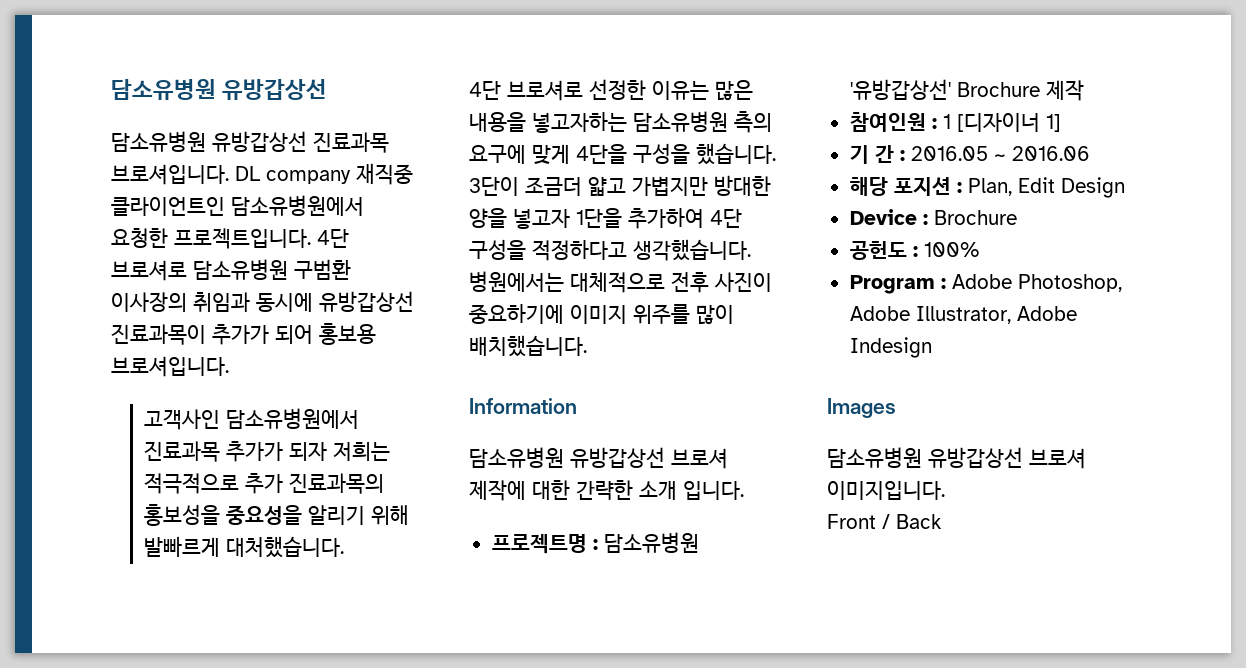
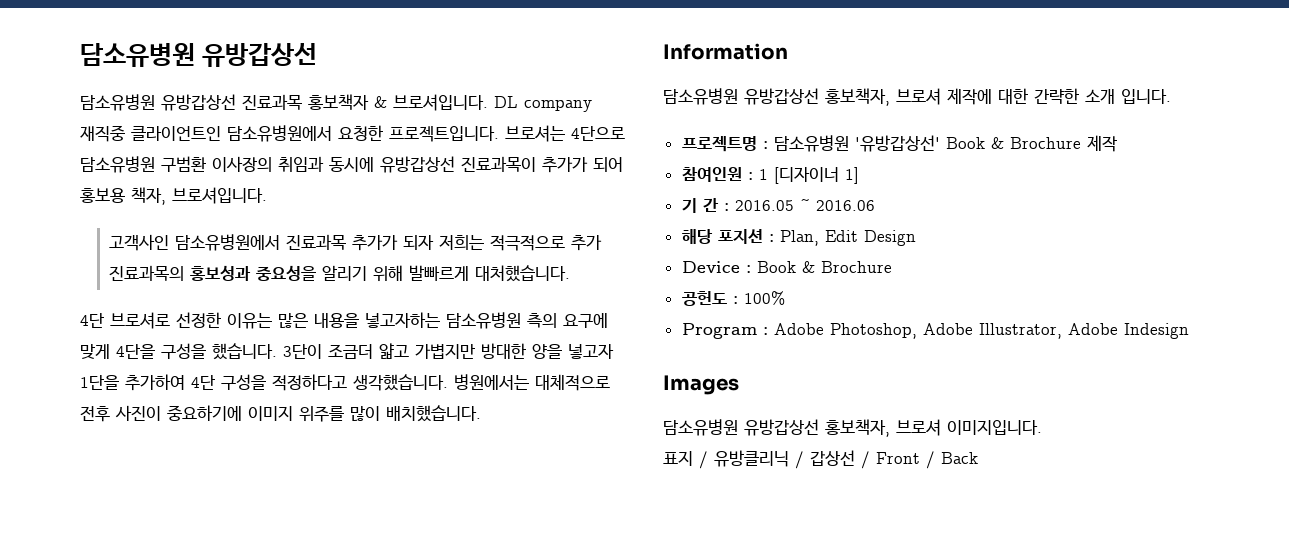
(389, 142) none -> [308,94,387,110] 홍보책자 &
[317,229,349,248] [111,260,187,281] 4단 브로셔로 -> [505,125,625,142] 브로셔는 4단으로
(376, 334) none -> [131,187,166,205] 책자,
[143,504,220,526] 홍보성을 -> [190,265,252,281] 홍보성과
(665, 457) none -> [825,88,890,106] 홍보책자,
(951, 89) none -> [945,137,1004,149] Book &
(928, 219) none -> [756,261,815,273] Book &
(1023, 457) none -> [825,419,890,437] 홍보책자,
(945, 490) none -> [663,450,870,469] 표지 / 유방클리닉 / 갑상선 /

